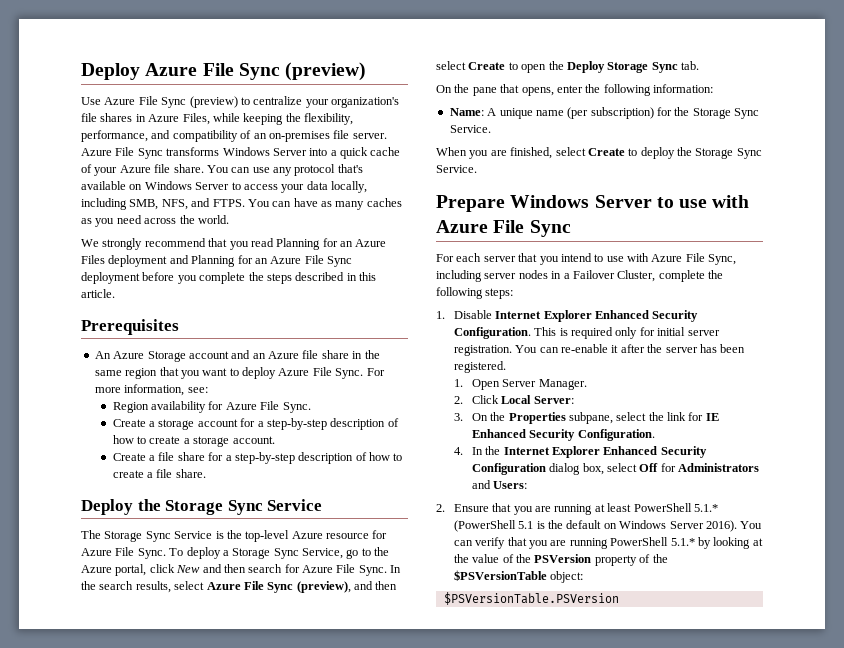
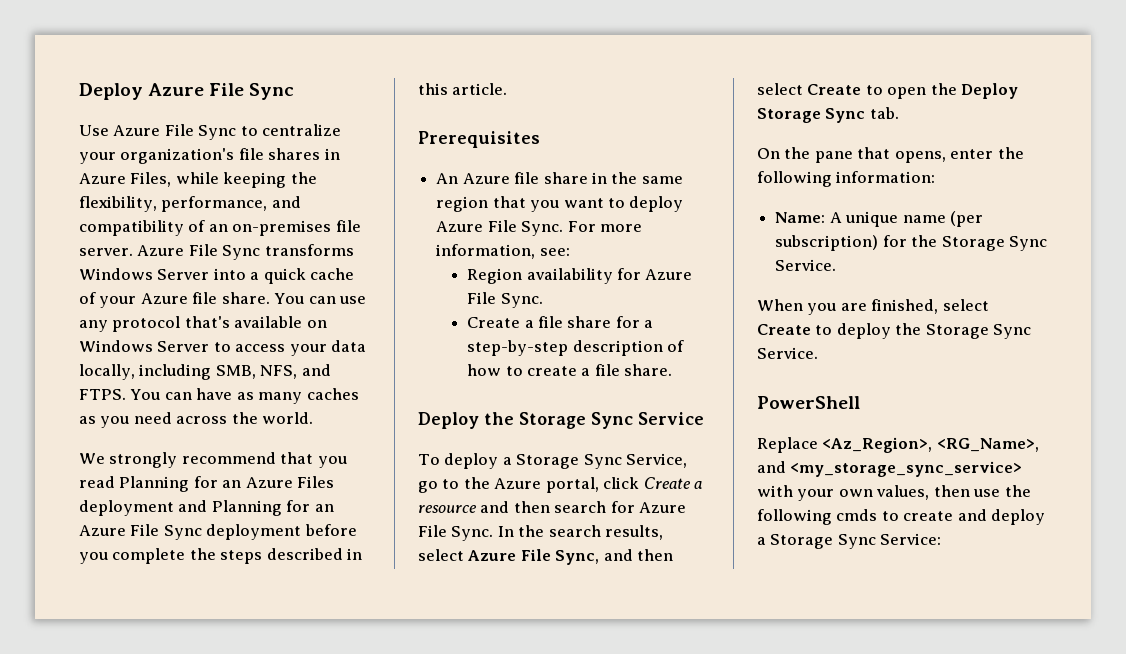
[285,62,367,81] (preview) -> (295, 91) none
[189,96,238,108] (preview) -> (237, 132) none
[147,350,299,362] Storage account and an Azure -> (510, 178) none
[112,418,399,430] [112,435,275,447] // Create a storage account for a step-by-step description of how to create a storage account. -> (543, 300) none
[81,530,388,542] [81,547,166,559] The Storage Sync Service is the top-level Azure resource for Azure File Sync. -> (704, 418) none
[176,565,201,573] New -> [643,477,703,489] [418,505,477,513] Create a resource
[267,581,351,593] Sync (preview), -> [555,550,600,565] Sync,
[436,195,750,212] [436,220,571,237] [436,253,737,265] [436,270,723,282] [436,287,514,299] [436,310,699,322] [453,327,720,339] [453,344,746,356] [453,361,506,373] [453,379,587,390] [453,395,574,404] [453,412,719,424] [471,429,655,441] [453,446,707,458] [471,463,760,475] [471,480,528,489] [436,503,718,515] [453,520,763,532] [453,537,763,549] [453,554,668,566] [453,570,584,583] [443,592,619,605] Prepare Windows Server to use with Azure File Sync // For each server that you intend to use with Azure File Sync, including server nodes in a Failover Cluster, complete the following steps: // 1. Disable Internet Explorer Enhanced Security Configuration. This is required only for initial server registration. You can re-enable it after the server has been registered. // 1. Open Server Manager. // 2. Click Local Server: // 3. On the Properties subpane, select the link for IE Enhanced Security Configuration. // 4. In the Internet Explorer Enhanced Security Configuration dialog box, select Off for Administrators and Users: // 2. Ensure that you are running at least PowerShell 5.1.* (PowerShell 5.1 is the default on Windows Server 2016). You can verify that you are running PowerShell 5.1.* by looking at the value of the PSVersion property of the $PSVersionTable object: // $PSVersionTable.PSVersion -> [757,396,860,409] [757,437,1039,453] [757,461,1023,477] [757,485,1031,501] [757,509,1046,525] [757,533,942,549] PowerShell // Replace <Az_Region>, <RG_Name>, and <my_storage_sync_service> with your own values, then use the following cmds to create and deploy a Storage Sync Service:

